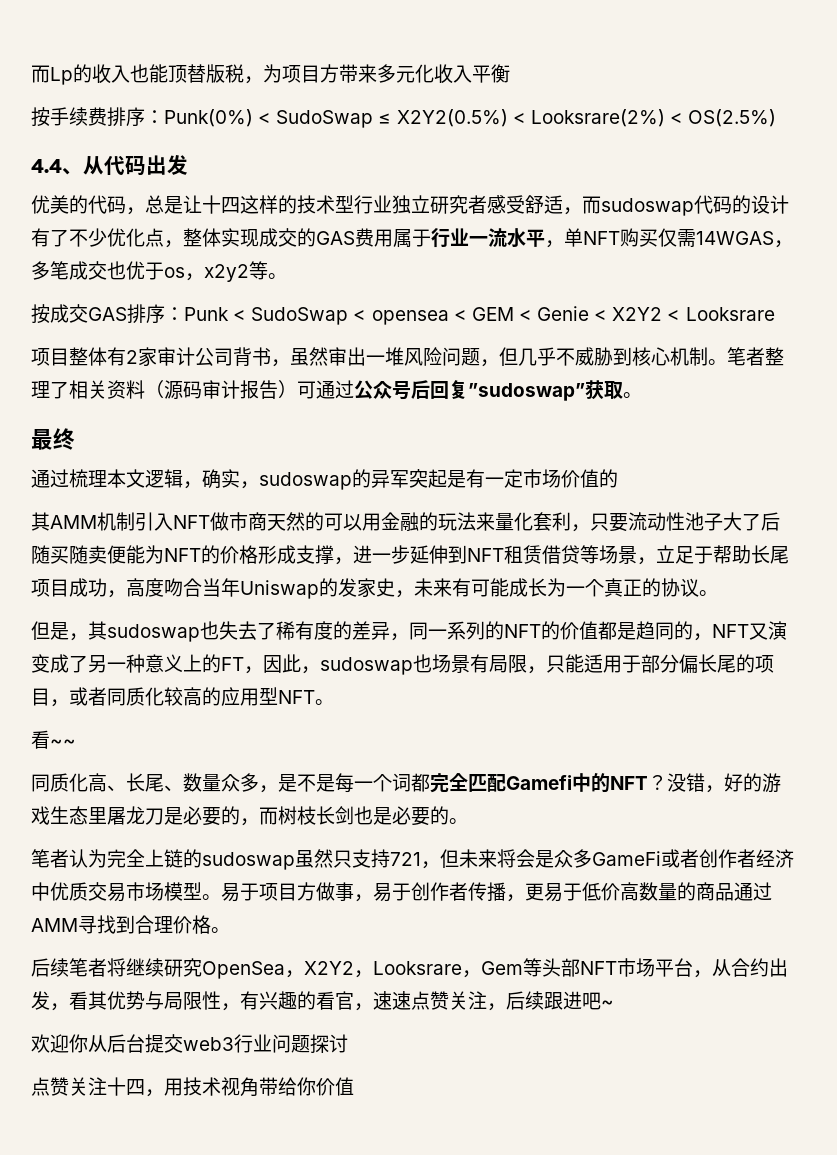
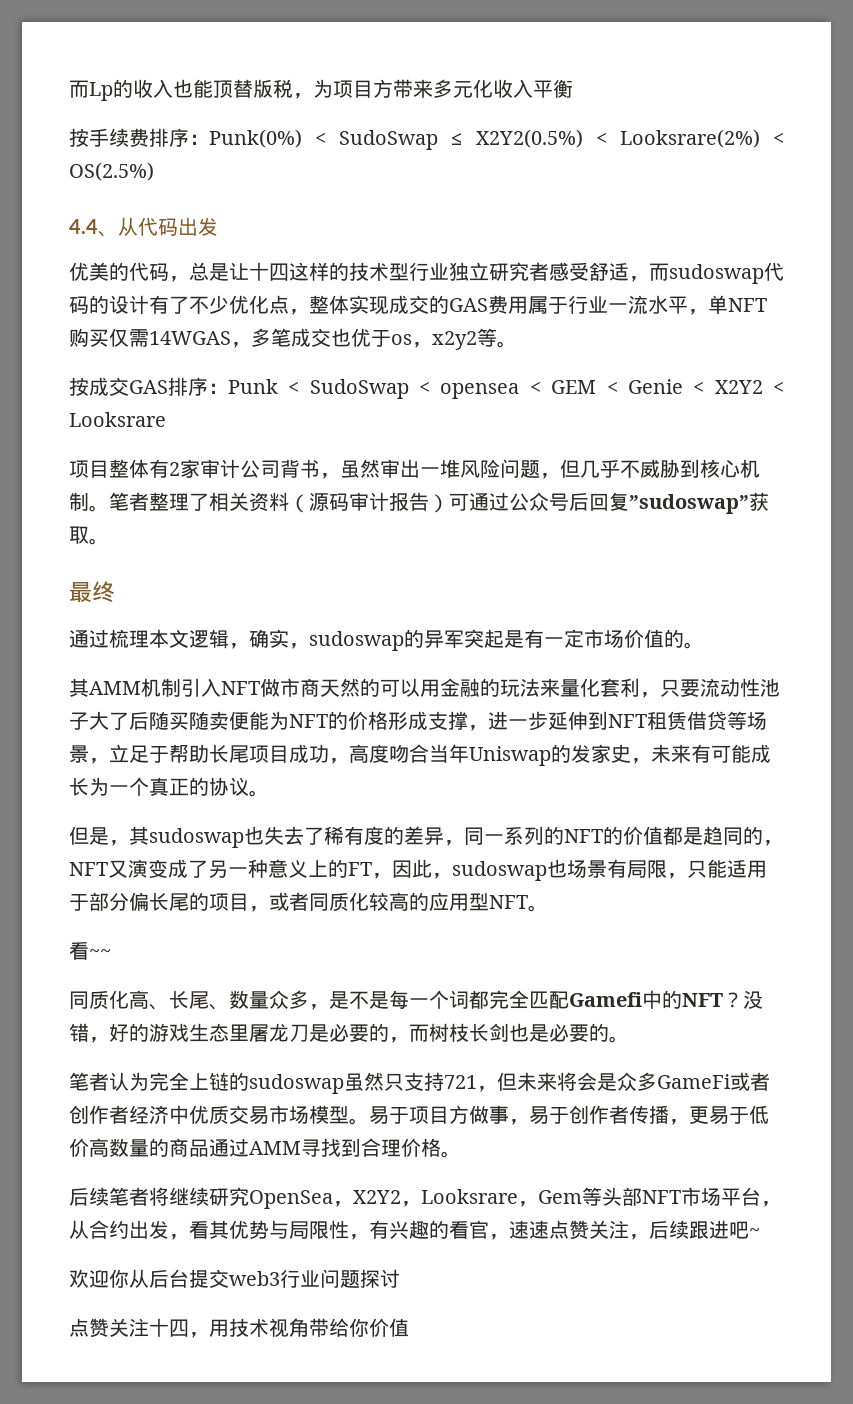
(618, 478) none -> [684,642,704,649] 。

